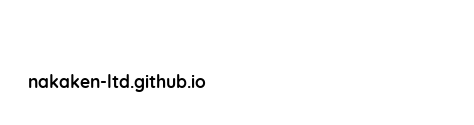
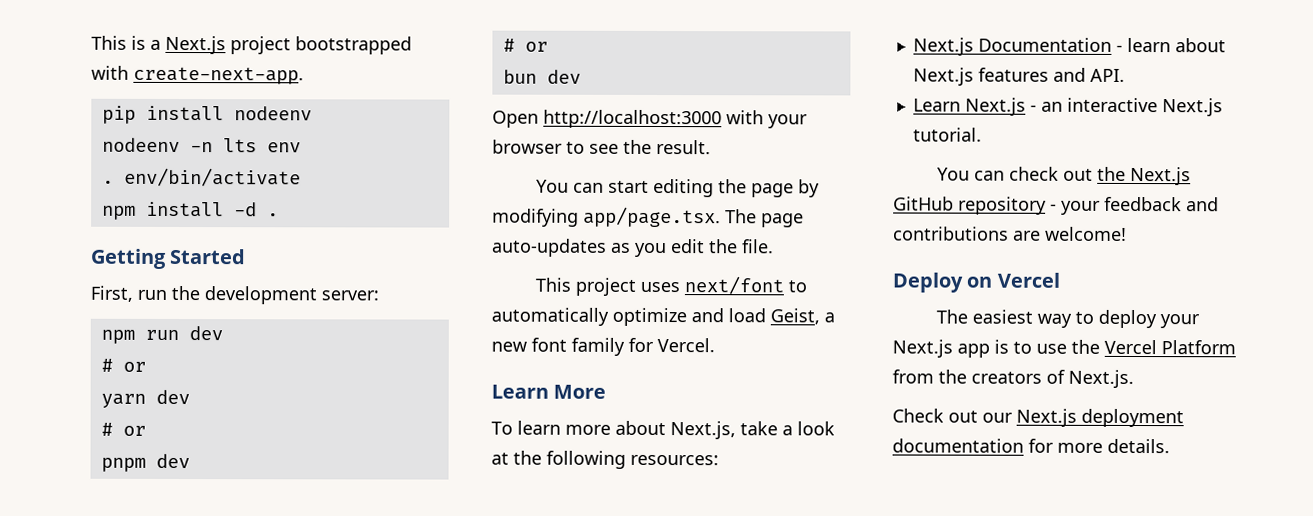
[28,74,206,92] nakaken-ltd.github.io -> [91,35,412,55] [91,65,304,85] [101,105,312,124] [101,137,301,153] [101,167,301,187] [101,201,279,220] [90,248,247,269] [90,285,379,305] [100,326,223,344] [100,358,146,372] [100,389,190,408] [100,422,146,436] [100,453,190,472] [502,38,548,52] [502,69,581,84] [492,109,808,129] [492,139,711,155] [536,178,821,198] [492,206,804,228] [492,238,774,258] [535,276,808,296] [491,307,835,327] [491,337,715,356] [491,384,607,399] [491,420,835,440] [491,450,719,469] [912,37,1226,56] [912,67,1125,86] [912,97,1223,117] [912,127,982,142] [937,166,1192,186] [893,196,1219,215] [893,226,1127,241] [892,272,1060,293] [936,309,1201,329] [892,339,1236,358] [892,369,1134,388] [892,408,1184,428] [892,438,1170,454] This is a Next.js project bootstrapped with create-next-app. // pip install nodeenv // nodeenv -n lts env // . env/bin/activate // npm install -d . // Getting Started // First, run the development server: // npm run dev // # or // yarn dev // # or // pnpm dev // # or // bun dev // Open http://localhost:3000 with your browser to see the result. // You can start editing the page by modifying app/page.tsx. The page auto-updates as you edit the file. // This project uses next/font to automatically optimize and load Geist, a new font family for Vercel. // Learn More // To learn more about Next.js, take a look at the following resources: // Next.js Documentation - learn about Next.js features and API. // Learn Next.js - an interactive Next.js tutorial. // You can check out the Next.js GitHub repository - your feedback and contributions are welcome! // Deploy on Vercel // The easiest way to deploy your Next.js app is to use the Vercel Platform from the creators of Next.js. // Check out our Next.js deployment documentation for more details.

